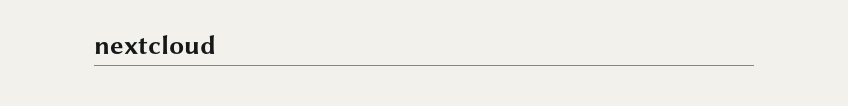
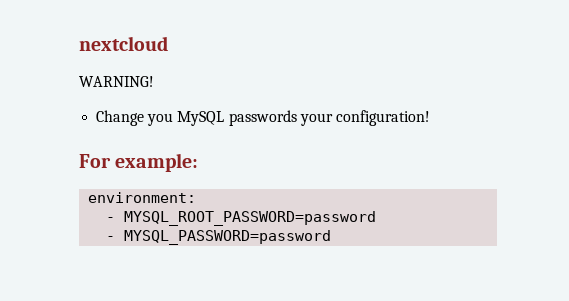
(216, 44) none -> [79,76,154,87] [96,110,430,126] [79,153,199,172] [88,192,197,203] [106,211,377,226] [106,230,332,245] // WARNING! // Change you MySQL passwords your configuration! // For example: // environment: // - MYSQL_ROOT_PASSWORD=password // - MYSQL_PASSWORD=password

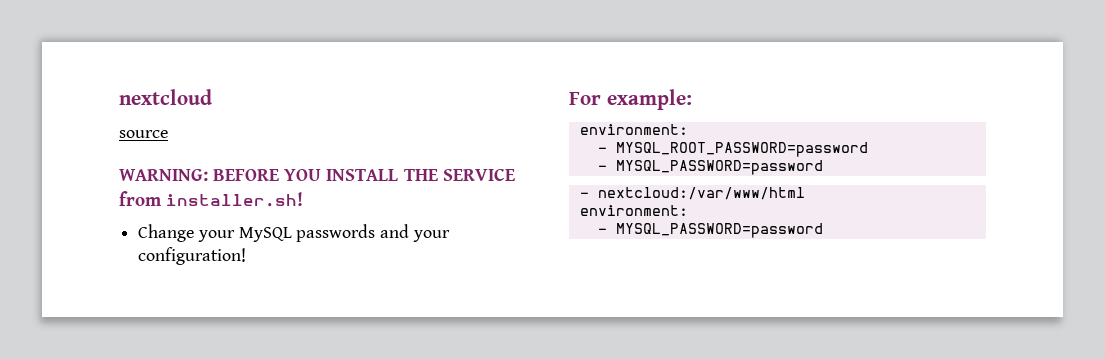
[79,76,154,87] WARNING! -> [119,130,168,138] [119,168,515,181] [119,191,304,207] source // WARNING: BEFORE YOU INSTALL THE SERVICE from installer.sh!
[147,113,174,126] you -> [197,230,235,242] your
(297, 118) none -> [380,224,410,238] and
(332, 237) none -> [579,187,805,200] [579,205,688,216] [597,223,823,238] // - nextcloud:/var/www/html // environment: // - MYSQL_PASSWORD=password

